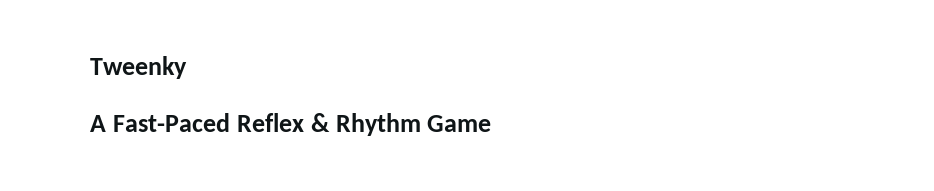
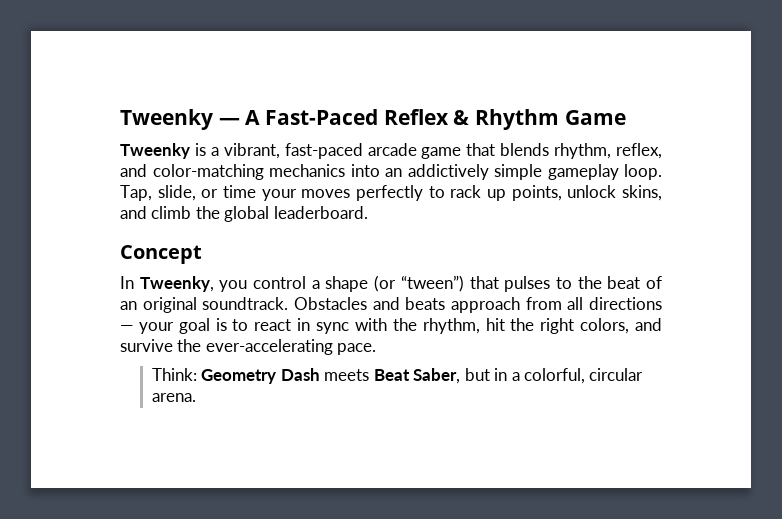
[90,56,187,79] Tweenky // -> [120,109,240,130] Tweenky —
(492, 123) none -> [120,143,662,159] [120,164,662,180] [120,185,662,201] [120,206,368,222] [120,245,202,264] [120,275,662,292] [120,297,662,313] [120,318,663,334] [120,339,377,355] [151,368,644,384] [151,393,196,402] // Tweenky is a vibrant, fast-paced arcade game that blends rhythm, reflex, and color-matching mechanics into an addictively simple gameplay loop. Tap, slide, or time your moves perfectly to rack up points, unlock skins, and climb the global leaderboard. // Concept // In Tweenky, you control a shape (or “tween”) that pulses to the beat of an original soundtrack. Obstacles and beats approach from all directions — your goal is to react in sync with the rhythm, hit the right colors, and survive the ever-accelerating pace. // Think: Geometry Dash meets Beat Saber, but in a colorful, circular arena.

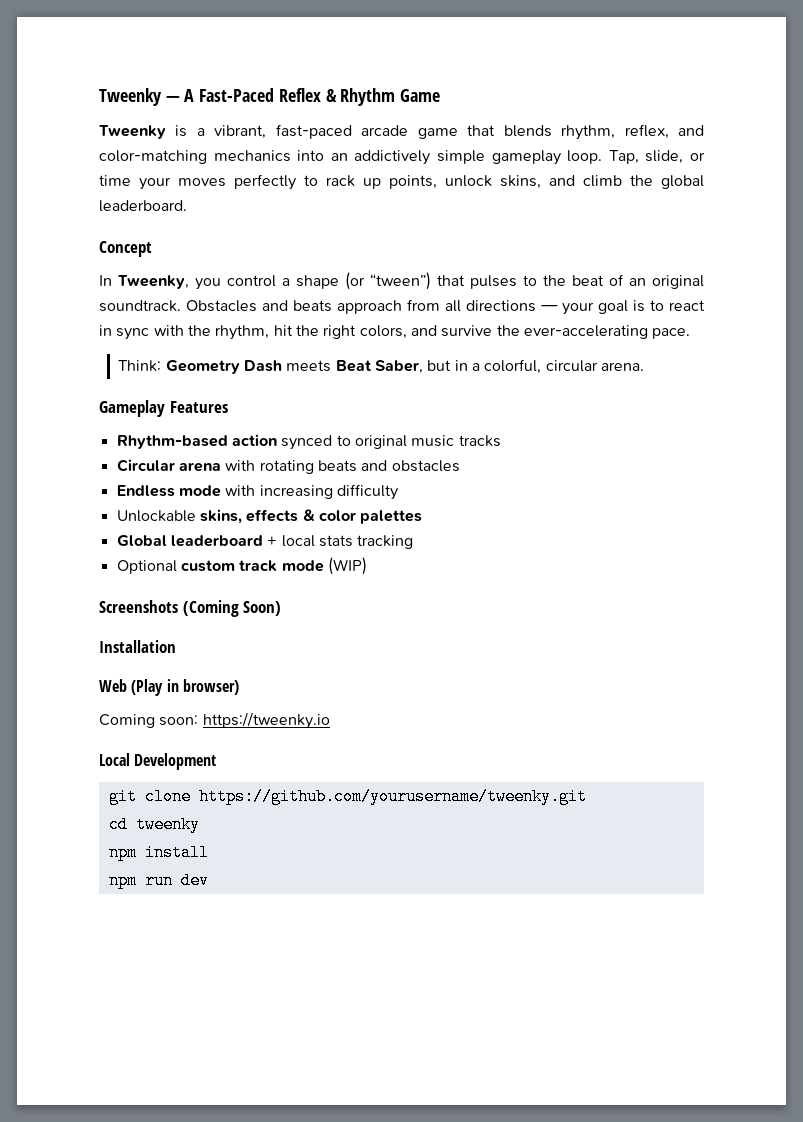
(196, 397) none -> [99,400,228,417] [116,434,501,450] [116,459,460,474] [116,484,398,500] [116,509,423,524] [116,535,414,549] [116,557,367,575] [99,600,282,617] [99,640,176,653] [99,679,239,696] [99,712,330,729] [99,753,217,770] [108,788,587,805] [108,816,200,833] [108,844,209,861] [108,872,209,889] // Gameplay Features // Rhythm-based action synced to original music tracks // Circular arena with rotating beats and obstacles // Endless mode with increasing difficulty // Unlockable skins, effects & color palettes // Global leaderboard + local stats tracking // Optional custom track mode (WIP) // Screenshots (Coming Soon) // Installation // Web (Play in browser) // Coming soon: https://tweenky.io // Local Development // git clone https://github.com/yourusername/tweenky.git // cd tweenky // npm install // npm run dev

